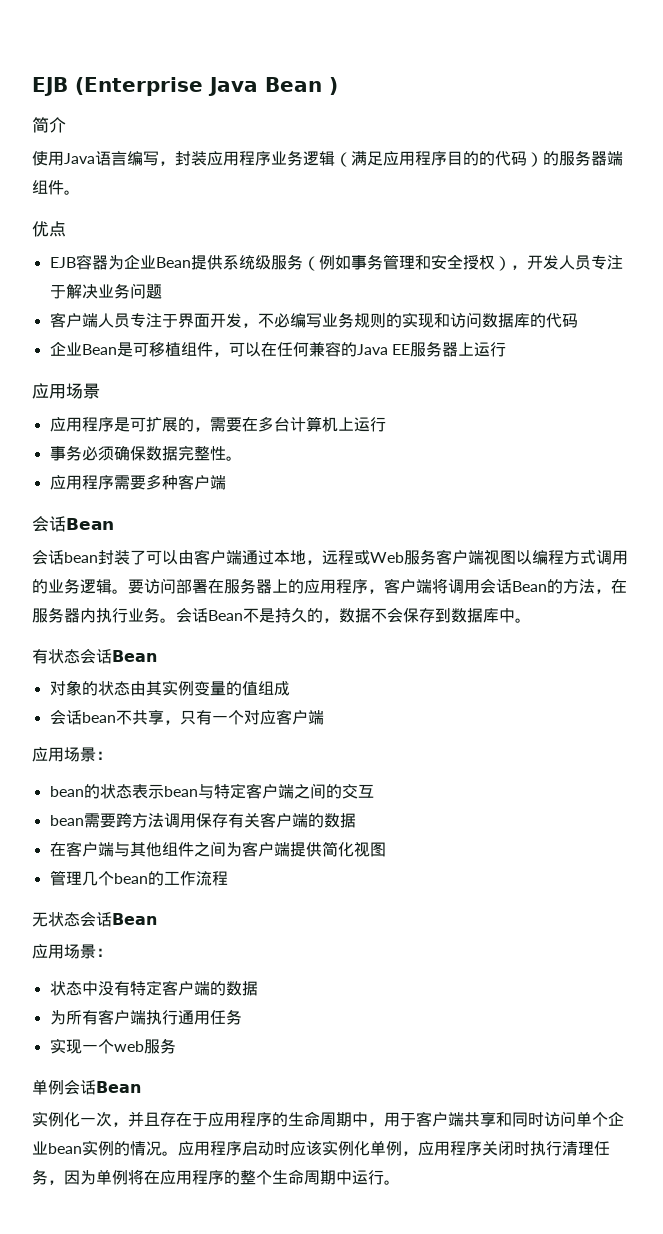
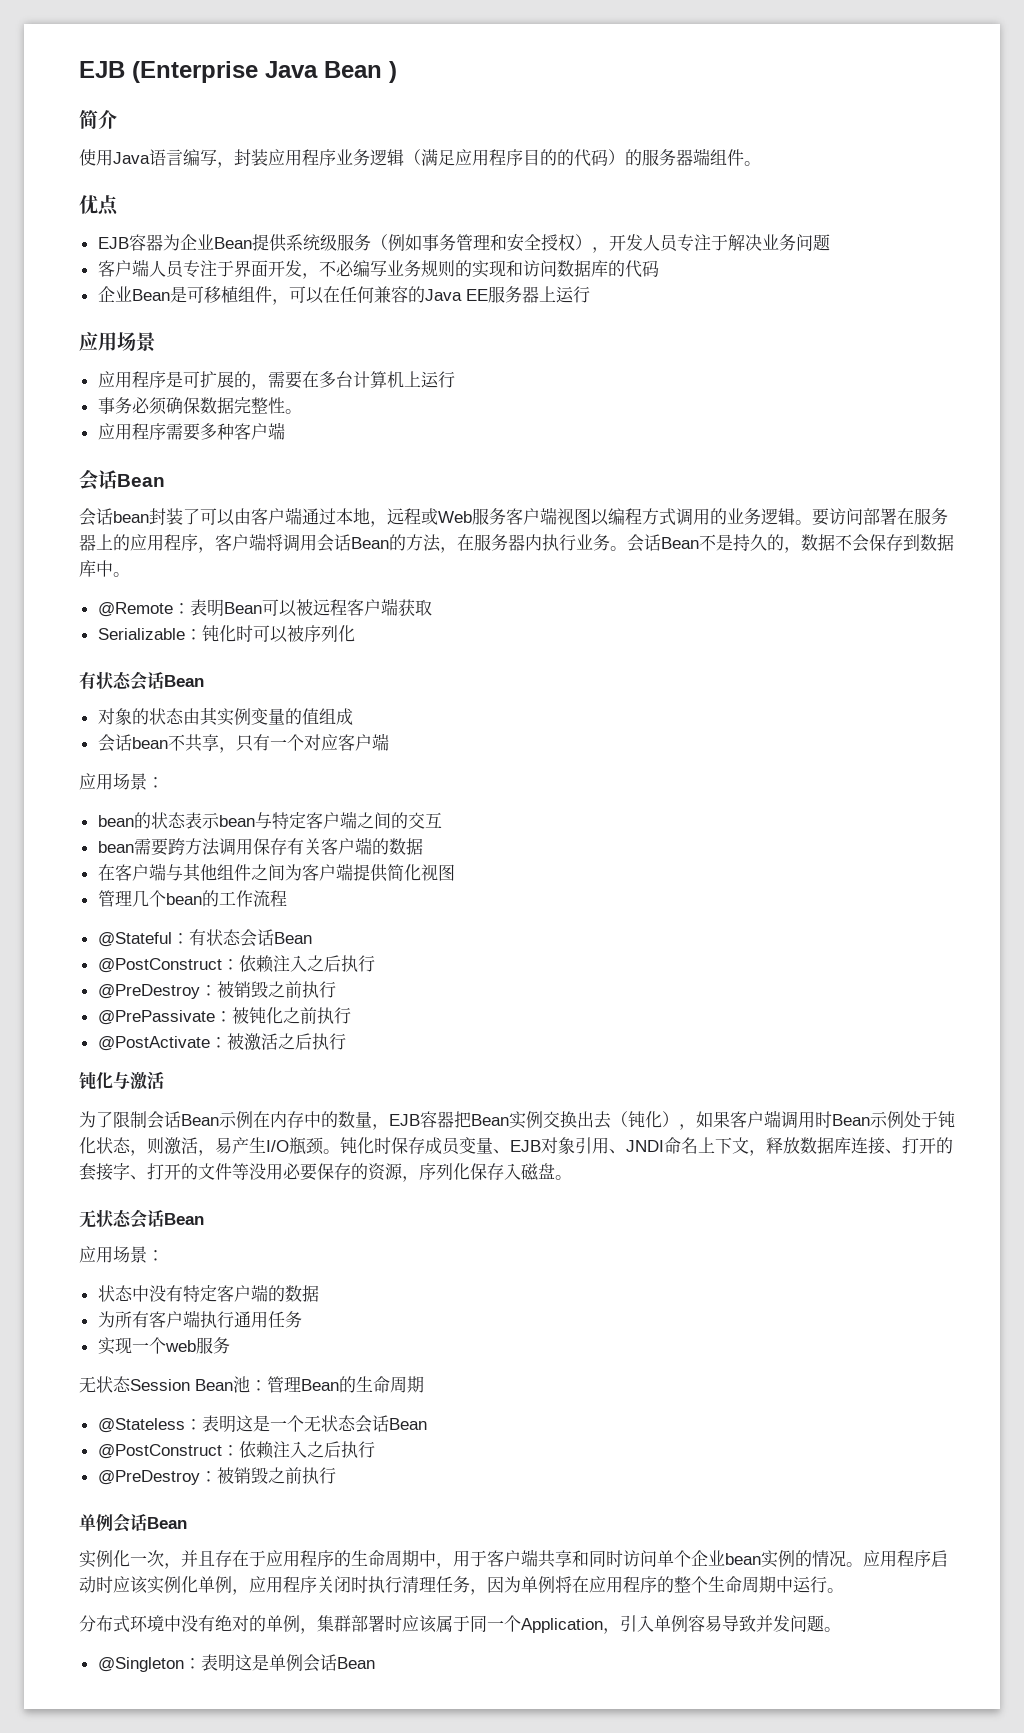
(531, 620) none -> [97,598,432,617] [97,625,355,643] // @Remote：表明Bean可以被远程客户端获取 // Serializable：钝化时可以被序列化
(228, 878) none -> [97,929,312,947] [97,955,375,973] [97,981,336,999] [97,1007,351,1025] [97,1033,346,1051] [79,1071,164,1090] [79,1110,955,1130] [79,1137,953,1156] [79,1163,572,1182] // @Stateful：有状态会话Bean // @PostConstruct：依赖注入之后执行 // @PreDestroy：被销毁之前执行 // @PrePassivate：被钝化之前执行 // @PostActivate：被激活之后执行 // 钝化与激活 // 为了限制会话Bean示例在内存中的数量，EJB容器把Bean实例交换出去（钝化），如果客户端调用时Bean示例处于钝化状态，则激活，易产生I/O瓶颈。钝化时保存成员变量、EJB对象引用、JNDI命名上下文，释放数据库连接、打开的套接字、打开的文件等没用必要保存的资源，序列化保存入磁盘。
(176, 1046) none -> [79,1376,424,1393] [97,1415,427,1433] [97,1441,375,1459] [97,1467,336,1485] // 无状态Session Bean池：管理Bean的生命周期 // @Stateless：表明这是一个无状态会话Bean // @PostConstruct：依赖注入之后执行 // @PreDestroy：被销毁之前执行
(400, 1182) none -> [79,1615,841,1634] [97,1654,375,1672] // 分布式环境中没有绝对的单例，集群部署时应该属于同一个Application，引入单例容易导致并发问题。 // @Singleton：表明这是单例会话Bean

